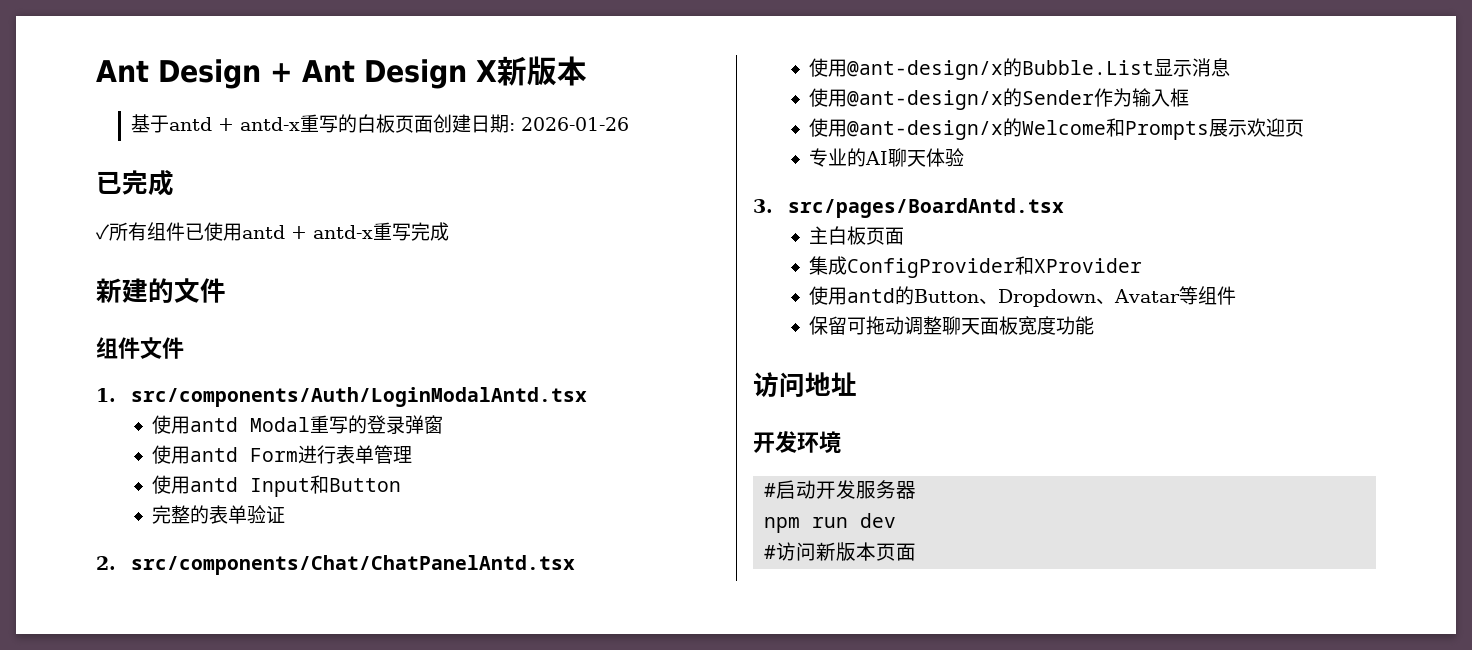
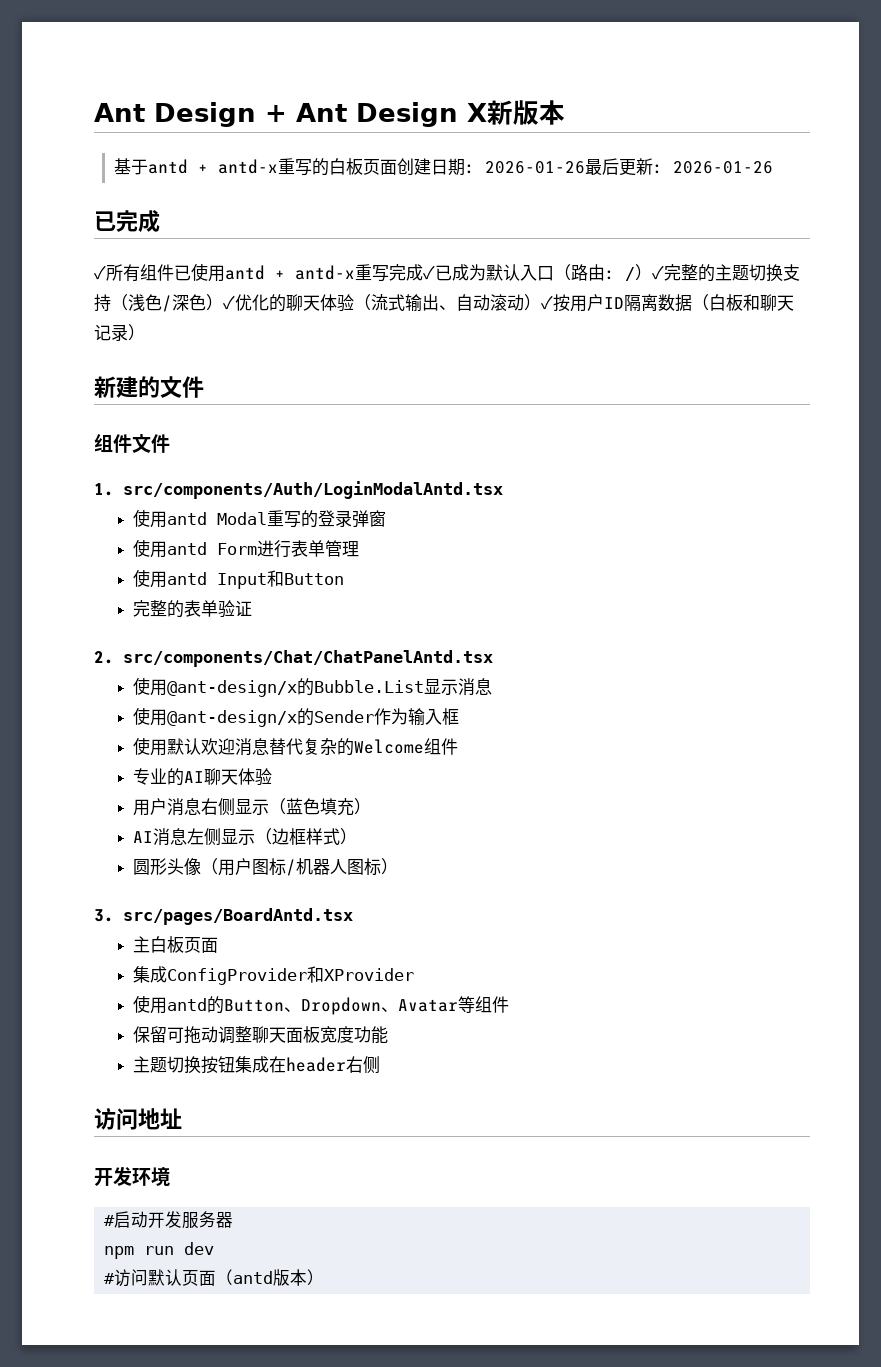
(630, 124) none -> [585,158,774,176] 最后更新: 2026-01-26
(449, 231) none -> [423,264,800,282] [94,294,794,312] [94,324,145,341] ✓已成为默认入口（路由: /）✓完整的主题切换支持（浅色/深色）✓优化的聊天体验（流式输出、自动滚动）✓按用户ID隔离数据（白板和聊天记录）
[847,118,1305,140] @ant-design/x的Welcome和Prompts展示欢迎页 -> [166,738,458,756] 默认欢迎消息替代复杂的Welcome组件
(965, 157) none -> [132,798,371,816] [132,828,357,846] [132,858,398,876] // 用户消息右侧显示（蓝色填充） // AI消息左侧显示（边框样式） // 圆形头像（用户图标/机器人图标）
(1095, 325) none -> [132,1056,380,1074] // 主题切换按钮集成在header右侧
[816,542,917,561] 新版本页面 -> [148,1269,325,1286] 默认页面（antd版本）

